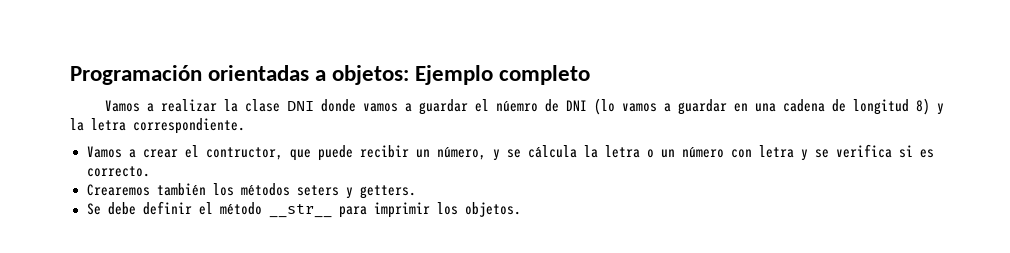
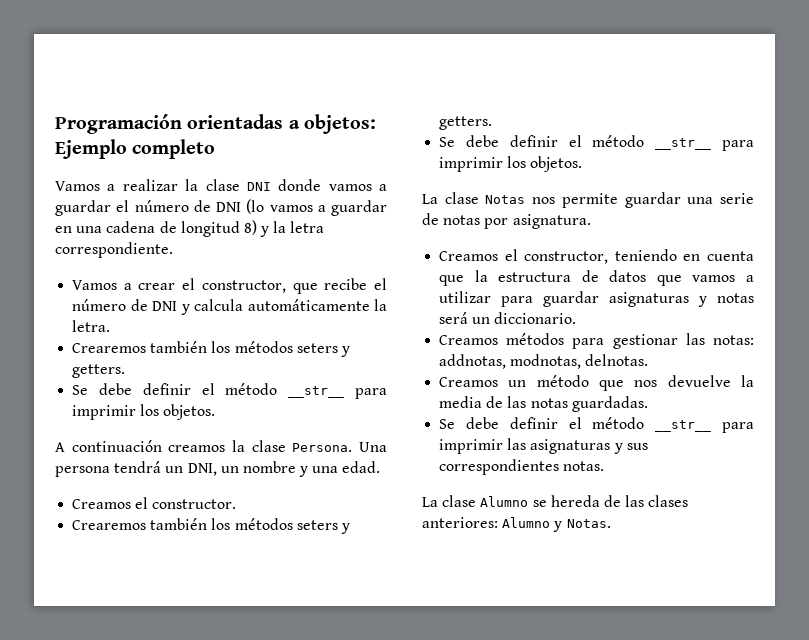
[495,101,538,112] núemro -> [134,200,189,212] número
[205,144,934,161] [86,166,150,177] contructor, que puede recibir un número, y se cálcula la letra o un número con letra y se verifica si es correcto. -> [201,278,387,294] [72,299,387,315] [72,320,111,332] constructor, que recibe el número de DNI y calcula automáticamente la letra.
(521, 209) none -> [55,440,387,452] [55,461,381,477] [72,497,237,509] [72,518,350,534] [439,116,493,130] [439,135,754,151] [439,156,583,172] [422,192,754,208] [422,213,591,229] [439,249,754,264] [439,270,754,286] [439,291,754,307] [439,312,577,324] [439,333,754,349] [439,354,649,369] [439,375,754,391] [439,396,648,412] [439,417,754,433] [439,438,648,454] [439,459,605,475] [422,495,689,507] [422,517,611,532] // A continuación creamos la clase Persona. Una persona tendrá un DNI, un nombre y una edad. // Creamos el constructor. // Crearemos también los métodos seters y getters. // Se debe definir el método __str__ para imprimir los objetos. // La clase Notas nos permite guardar una serie de notas por asignatura. // Creamos el constructor, teniendo en cuenta que la estructura de datos que vamos a utilizar para guardar asignaturas y notas será un diccionario. // Creamos métodos para gestionar las notas: addnotas, modnotas, delnotas. // Creamos un método que nos devuelve la media de las notas guardadas. // Se debe definir el método __str__ para imprimir las asignaturas y sus correspondientes notas. // La clase Alumno se hereda de las clases anteriores: Alumno y Notas.

